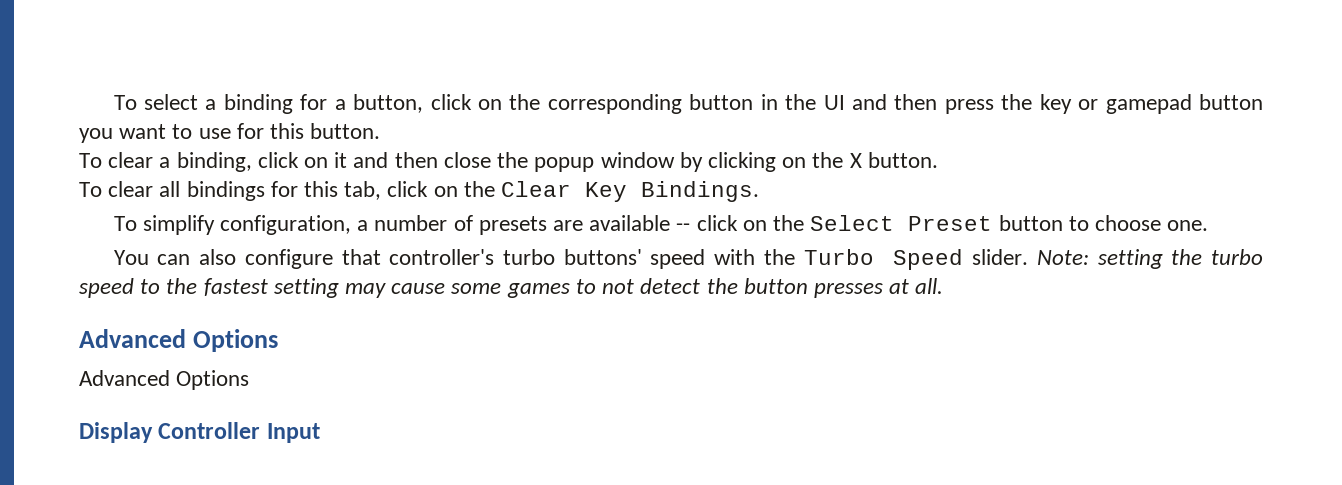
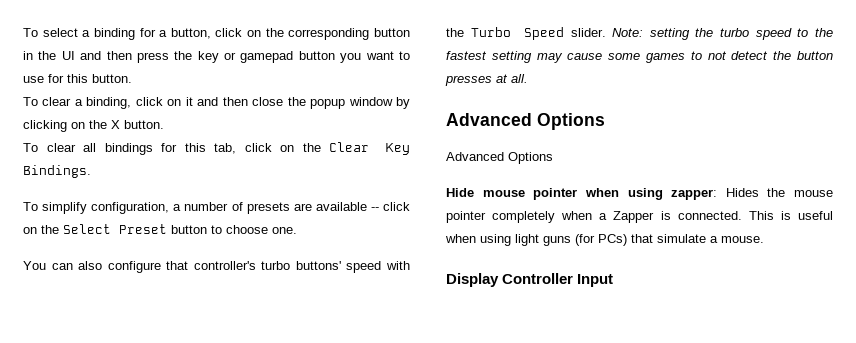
(250, 380) none -> [446,188,833,200] [446,211,833,223] [445,234,764,246] // Hide mouse pointer when using zapper: Hides the mouse pointer completely when a Zapper is connected. This is useful when using light guns (for PCs) that simulate a mouse.

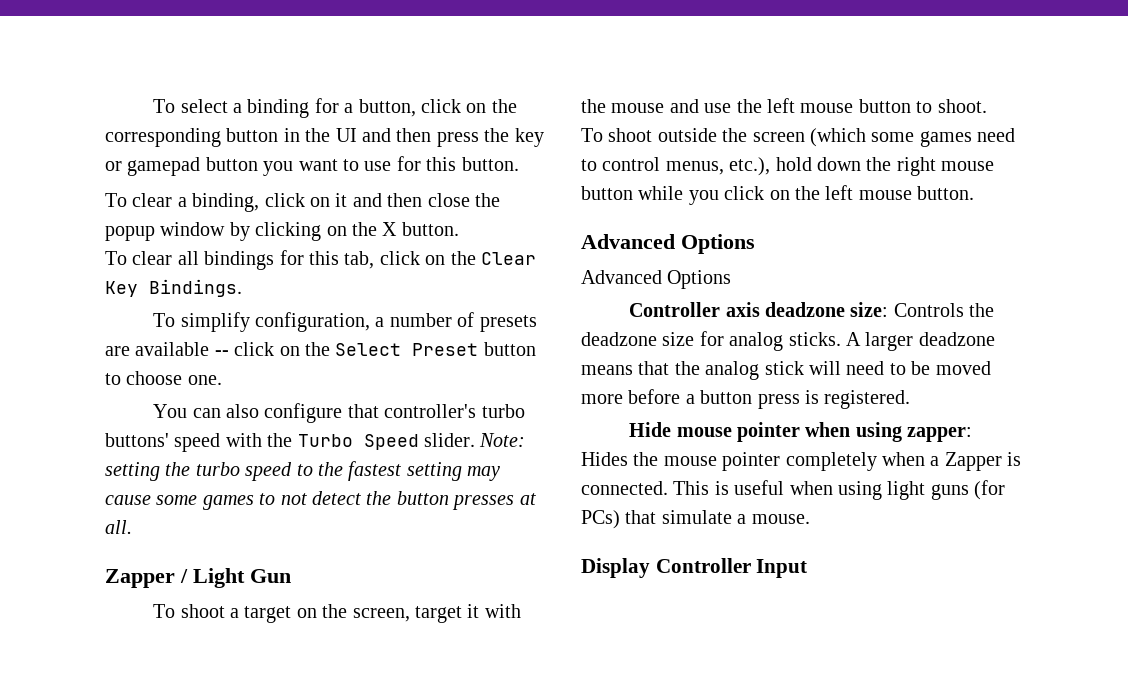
[446,113,605,130] [446,152,553,164] Advanced Options // Advanced Options -> [105,568,291,588] [153,604,521,623] [581,98,987,113] [581,128,1016,147] [581,157,995,176] [581,185,975,205] [581,234,755,254] [581,270,732,289] [629,302,995,317] [581,331,995,351] [581,361,991,380] [581,389,911,409] Zapper / Light Gun // To shoot a target on the screen, target it with the mouse and use the left mouse button to shoot. // To shoot outside the screen (which some games need to control menus, etc.), hold down the right mouse button while you click on the left mouse button. // Advanced Options // Advanced Options // Controller axis deadzone size: Controls the deadzone size for analog sticks. A larger deadzone means that the analog stick will need to be moved more before a button press is registered.

